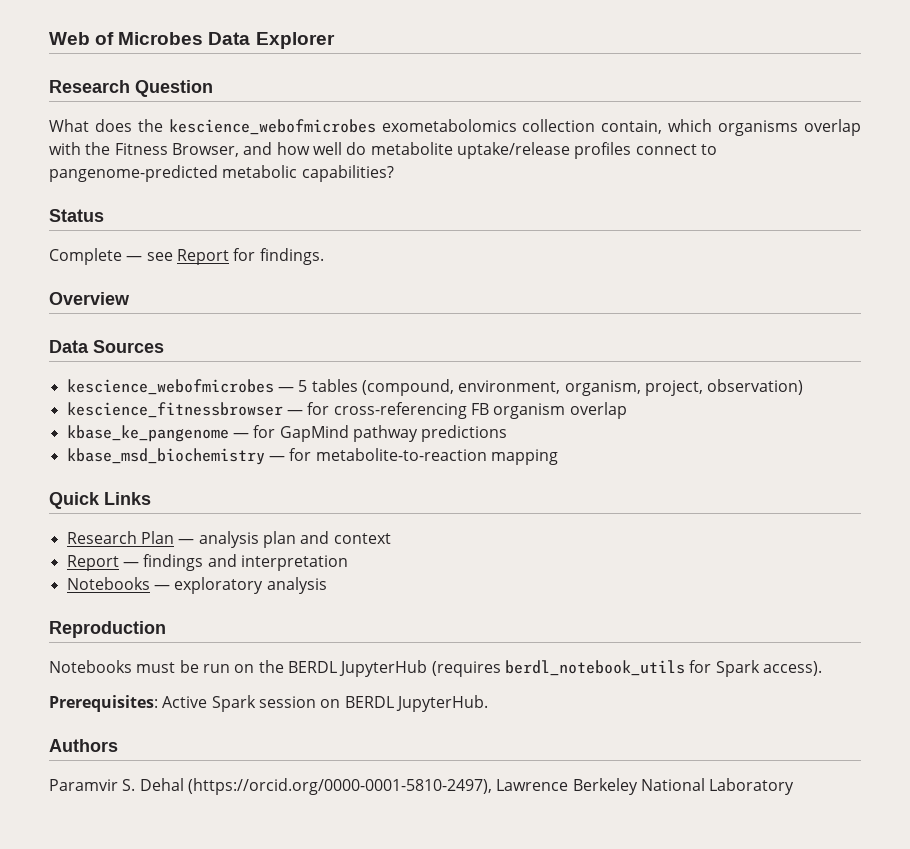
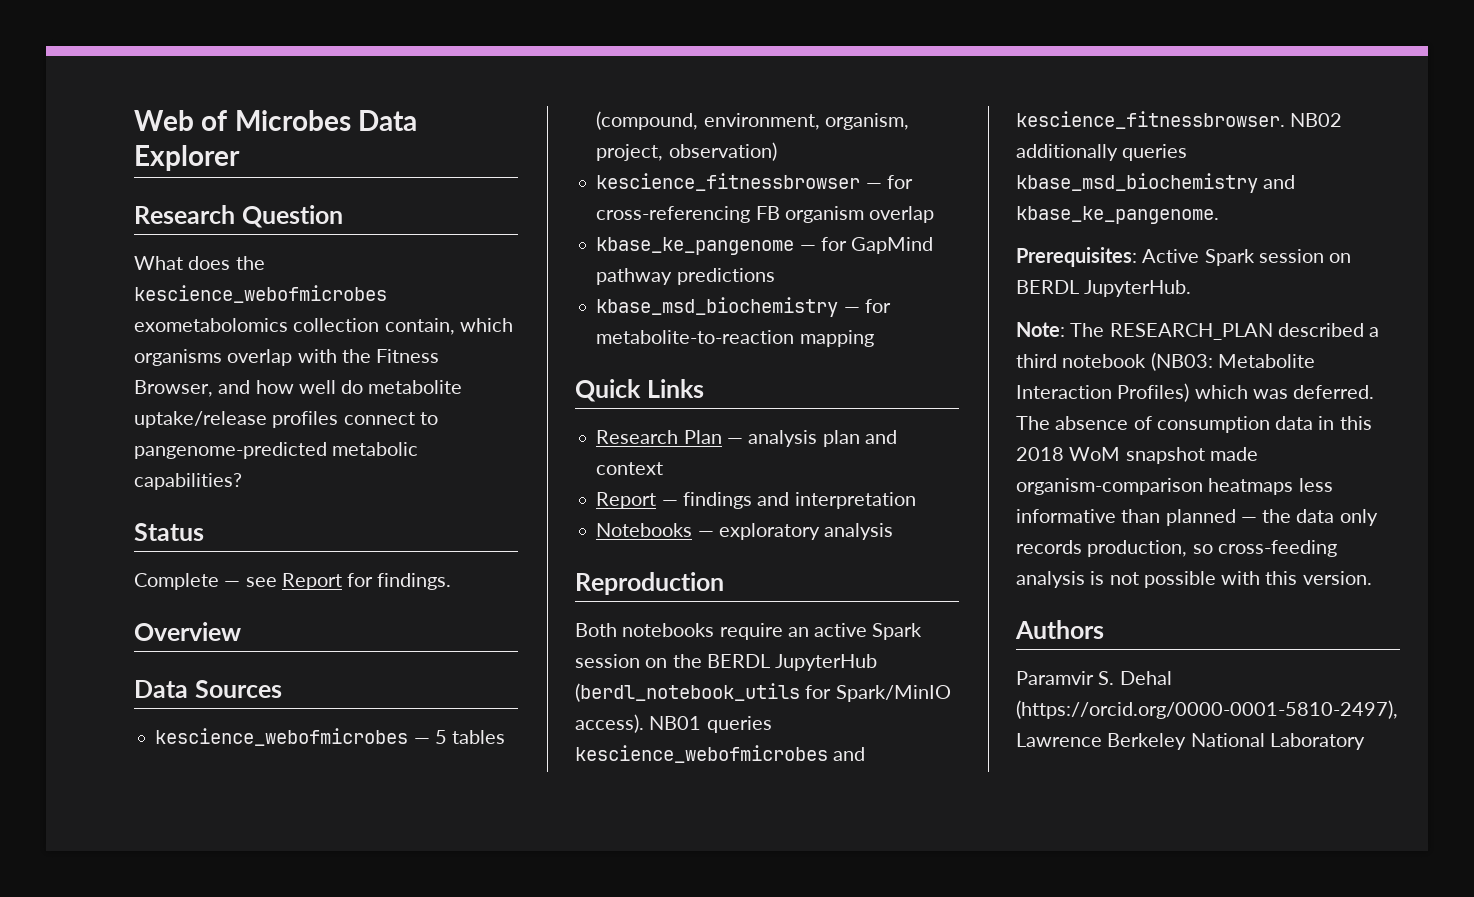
[49,660,822,677] Notebooks must be run on the BERDL JupyterHub (requires berdl_notebook_utils for Spark access). -> [575,623,923,640] [575,654,878,671] [575,683,951,702] [575,714,772,733] [575,745,866,763] [1016,111,1343,129] [1016,144,1188,161] [1016,173,1296,193] [1016,206,1219,224] Both notebooks require an active Spark session on the BERDL JupyterHub (berdl_notebook_utils for Spark/MinIO access). NB01 queries kescience_webofmicrobes and kescience_fitnessbrowser. NB02 additionally queries kbase_msd_biochemistry and kbase_ke_pangenome.
(488, 703) none -> [1016,322,1380,340] [1016,352,1315,371] [1016,383,1375,402] [1016,416,1372,433] [1016,447,1258,464] [1016,478,1333,495] [1016,509,1378,526] [1016,540,1337,557] [1016,571,1372,588] // Note: The RESEARCH_PLAN described a third notebook (NB03: Metabolite Interaction Profiles) which was deferred. The absence of consumption data in this 2018 WoM snapshot made organism-comparison heatmaps less informative than planned — the data only records production, so cross-feeding analysis is not possible with this version.

